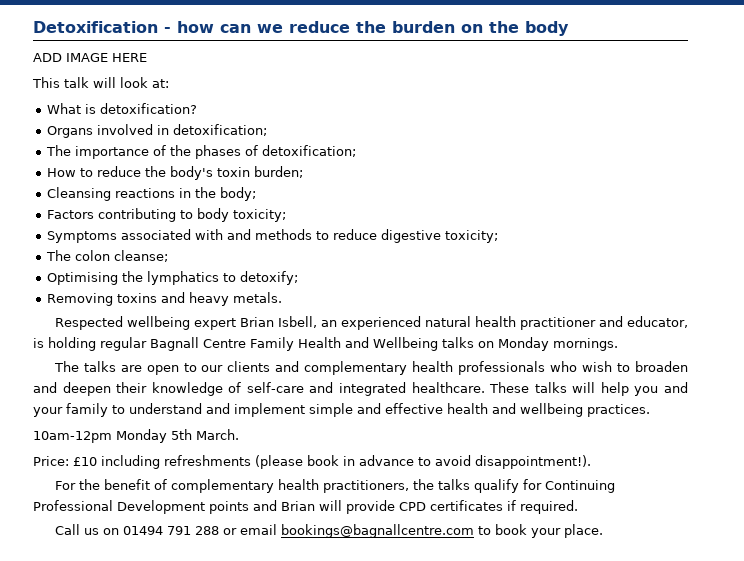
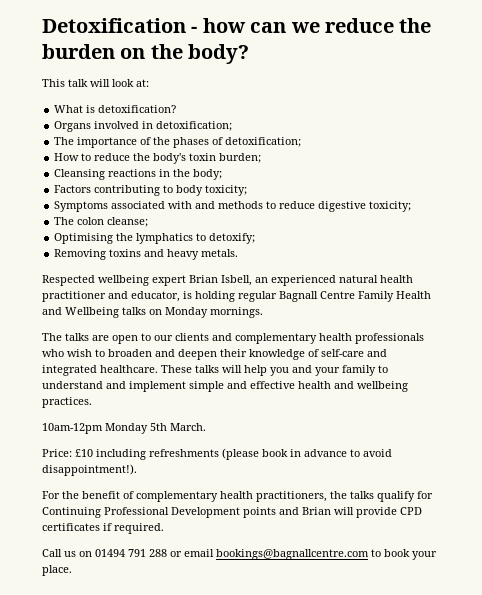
[525,21,569,36] [33,53,147,62] body // ADD IMAGE HERE -> [188,44,250,64] body?

